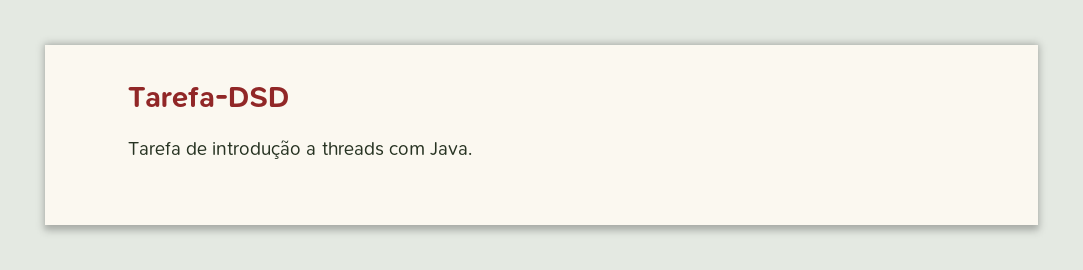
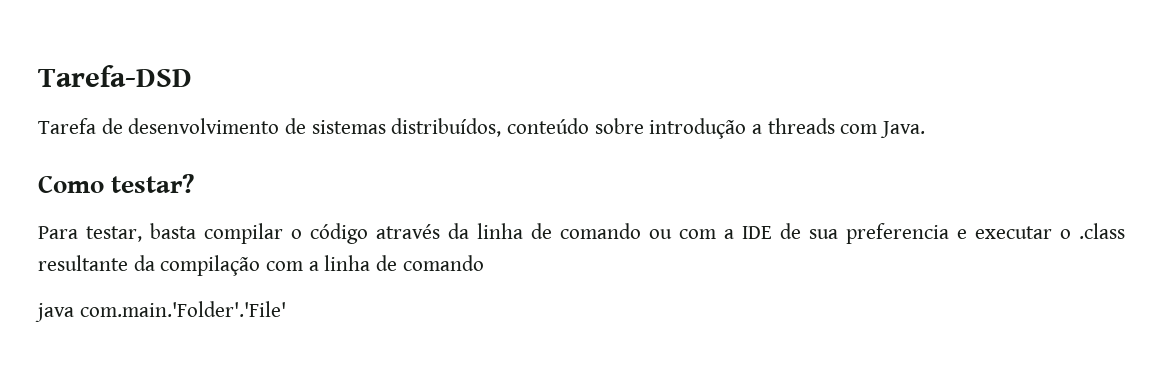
(208, 148) none -> [128,118,644,137] desenvolvimento de sistemas distribuídos, conteúdo sobre
(472, 149) none -> [38,174,195,193] [38,223,1125,244] [38,255,484,276] [35,301,286,322] // Como testar? // Para testar, basta compilar o código através da linha de comando ou com a IDE de sua preferencia e executar o .class resultante da compilação com a linha de comando // java com.main.'Folder'.'File'

